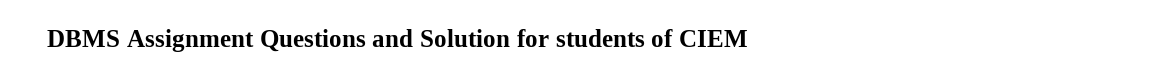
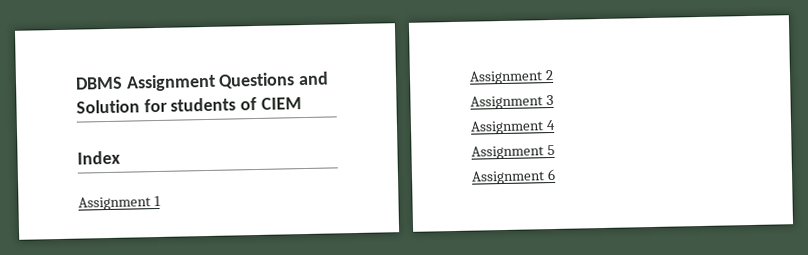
(748, 38) none -> [77,150,121,165] [78,195,161,211] [469,69,554,85] [470,94,554,110] [470,119,556,135] [471,144,555,160] [471,168,556,185] // Index // Assignment 1 // Assignment 2 // Assignment 3 // Assignment 4 // Assignment 5 // Assignment 6

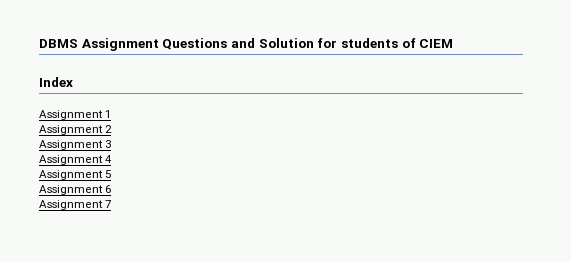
(556, 174) none -> [39,200,112,210] // Assignment 7

